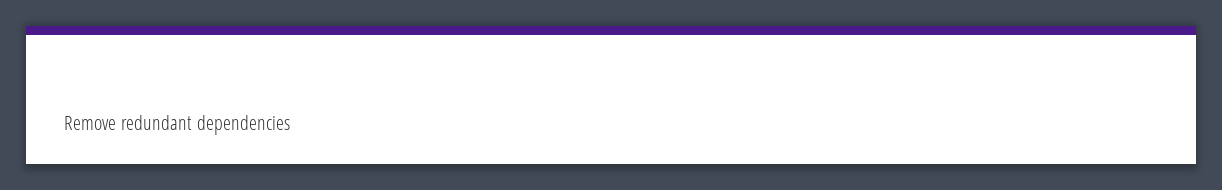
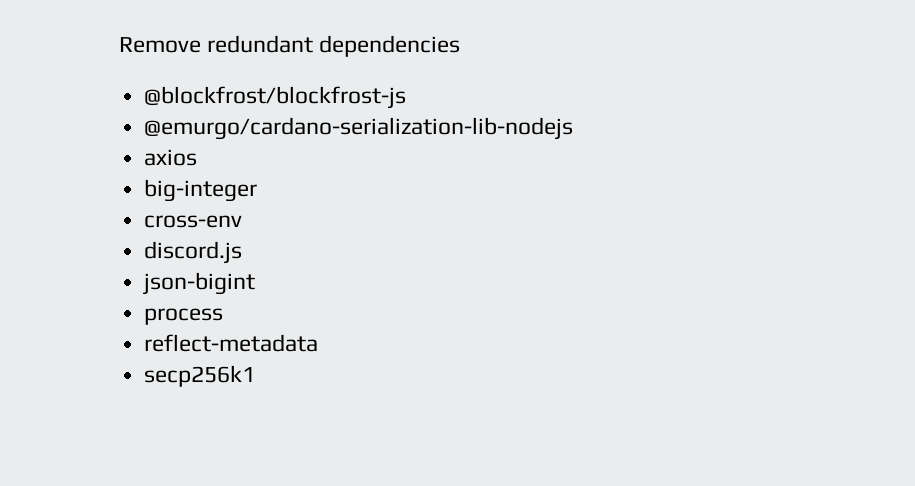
(290, 125) none -> [144,86,407,109] [144,117,574,140] [144,149,198,166] [144,179,258,202] [144,215,243,228] [144,241,243,264] [143,272,256,295] [144,308,224,325] [144,334,319,352] [144,365,256,387] // @blockfrost/blockfrost-js // @emurgo/cardano-serialization-lib-nodejs // axios // big-integer // cross-env // discord.js // json-bigint // process // reflect-metadata // secp256k1

